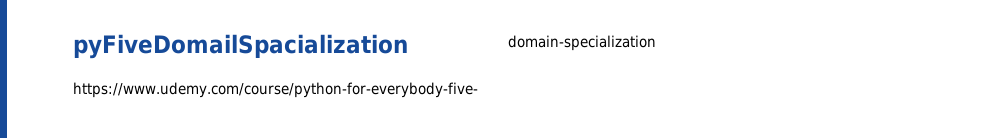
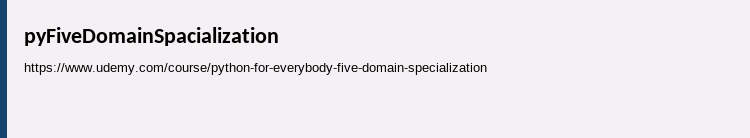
[73,34,408,59] pyFiveDomailSpacialization -> [24,27,279,46] pyFiveDomainSpacialization

